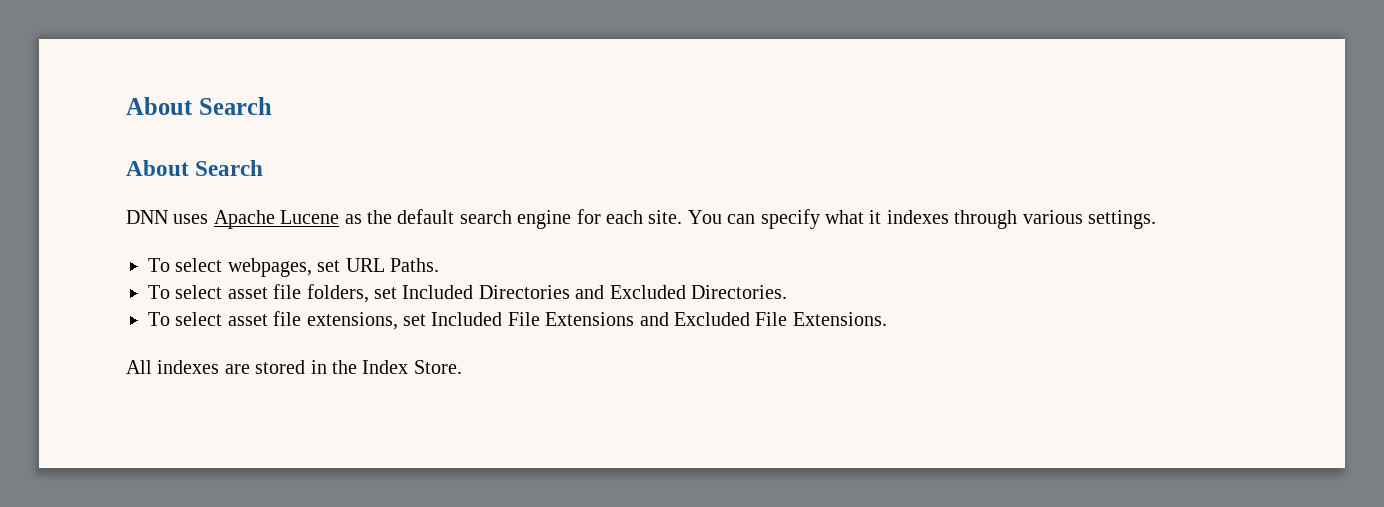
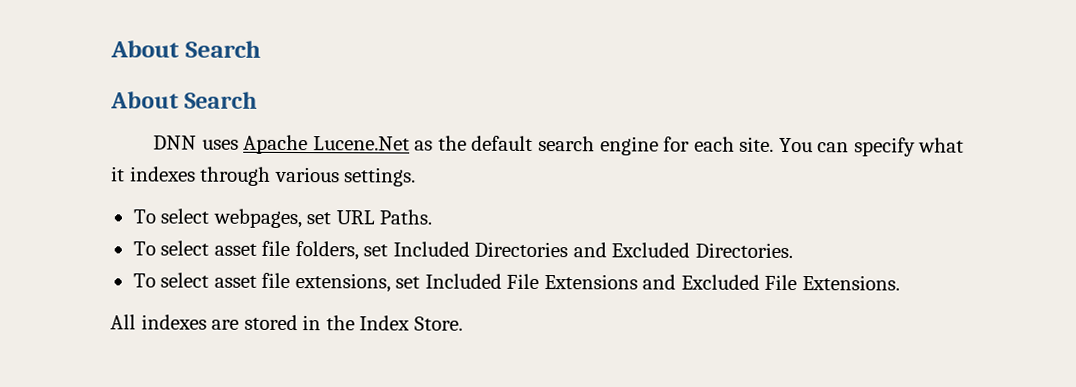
[280,210,340,224] Lucene -> [312,136,410,151] Lucene.Net

